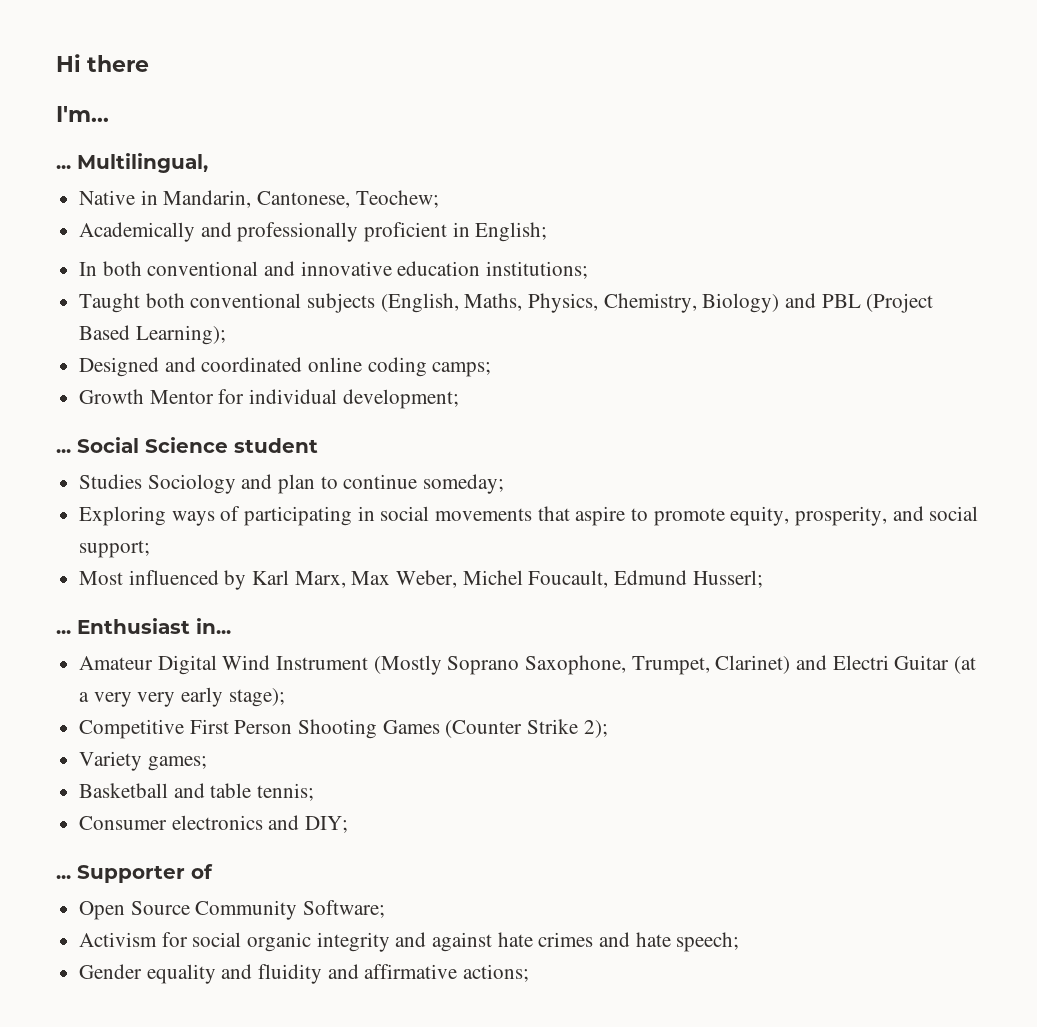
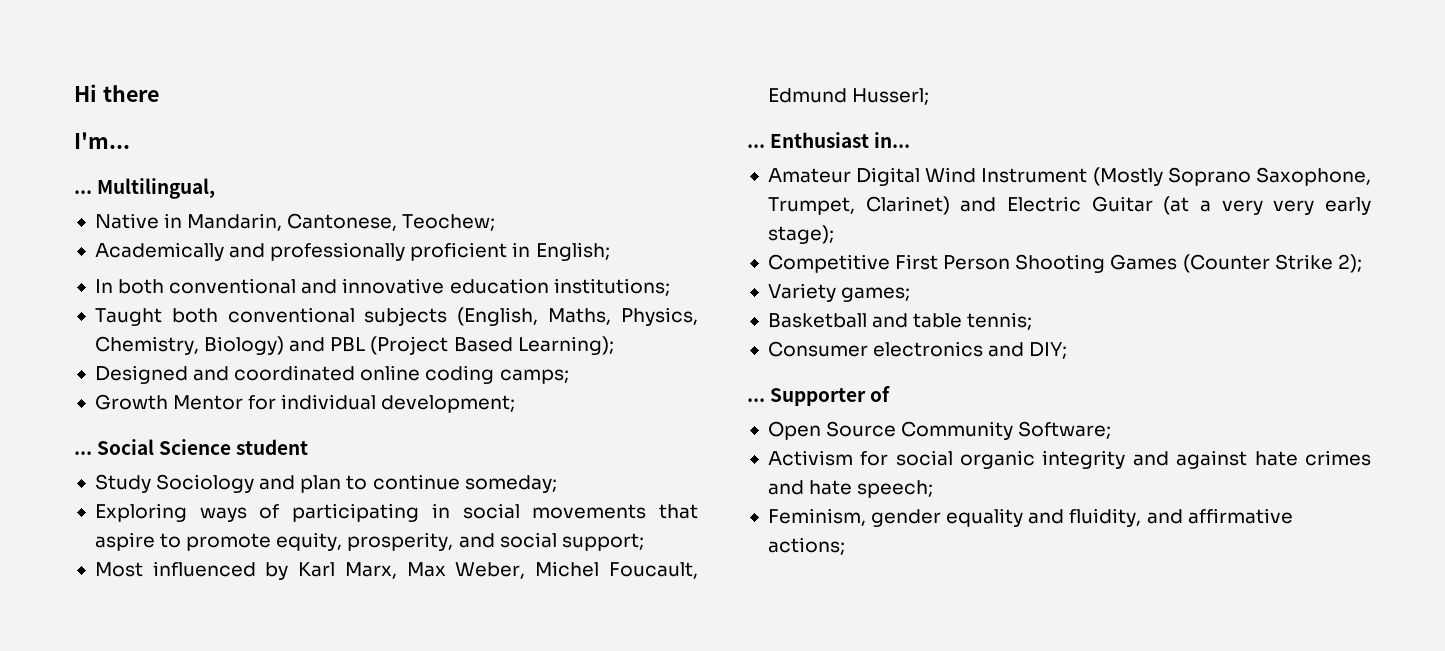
[79,474,143,489] Studies -> [94,474,151,493] Study
[832,655,889,670] Electri -> [1006,196,1081,212] Electric
[79,964,143,979] Gender -> [767,508,942,527] Feminism, gender
[258,964,323,984] fluidity -> [1069,508,1142,527] fluidity,

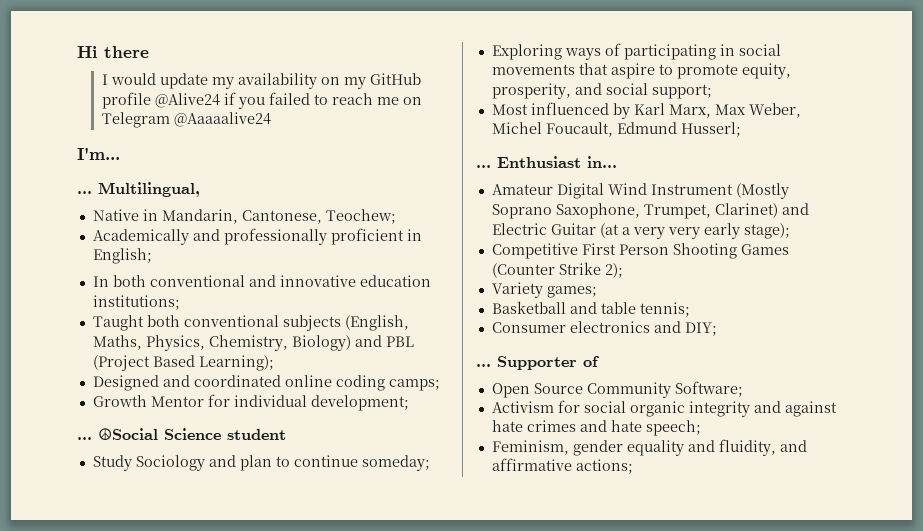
(159, 93) none -> [101,73,421,89] [101,92,422,109] [101,112,271,128] // I would update my availability on my GitHub profile @Alive24 if you failed to reach me on Telegram @Aaaaalive24
[97,439,155,455] Social -> [98,428,158,440] ☮Social

